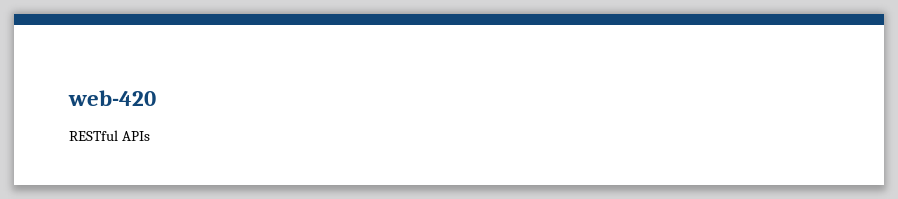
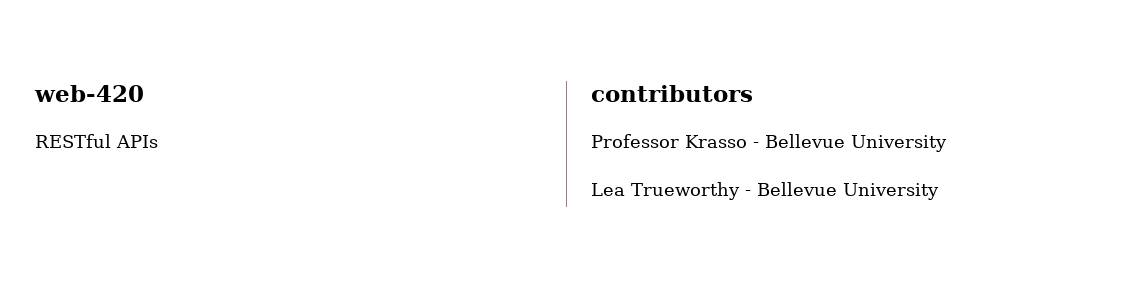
(150, 136) none -> [591,85,753,102] [591,134,947,152] [591,182,939,200] // contributors // Professor Krasso - Bellevue University // Lea Trueworthy - Bellevue University

